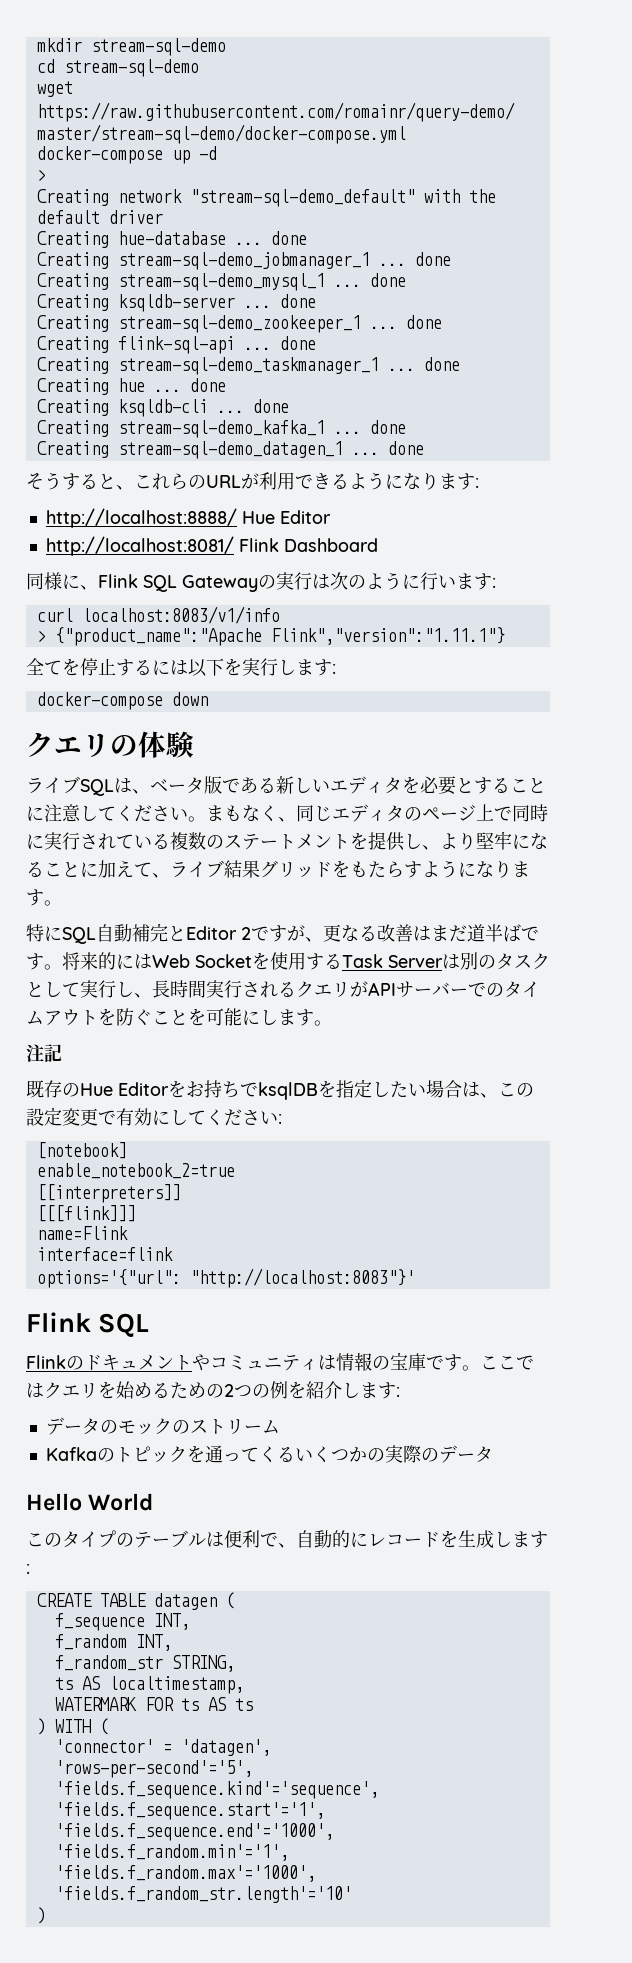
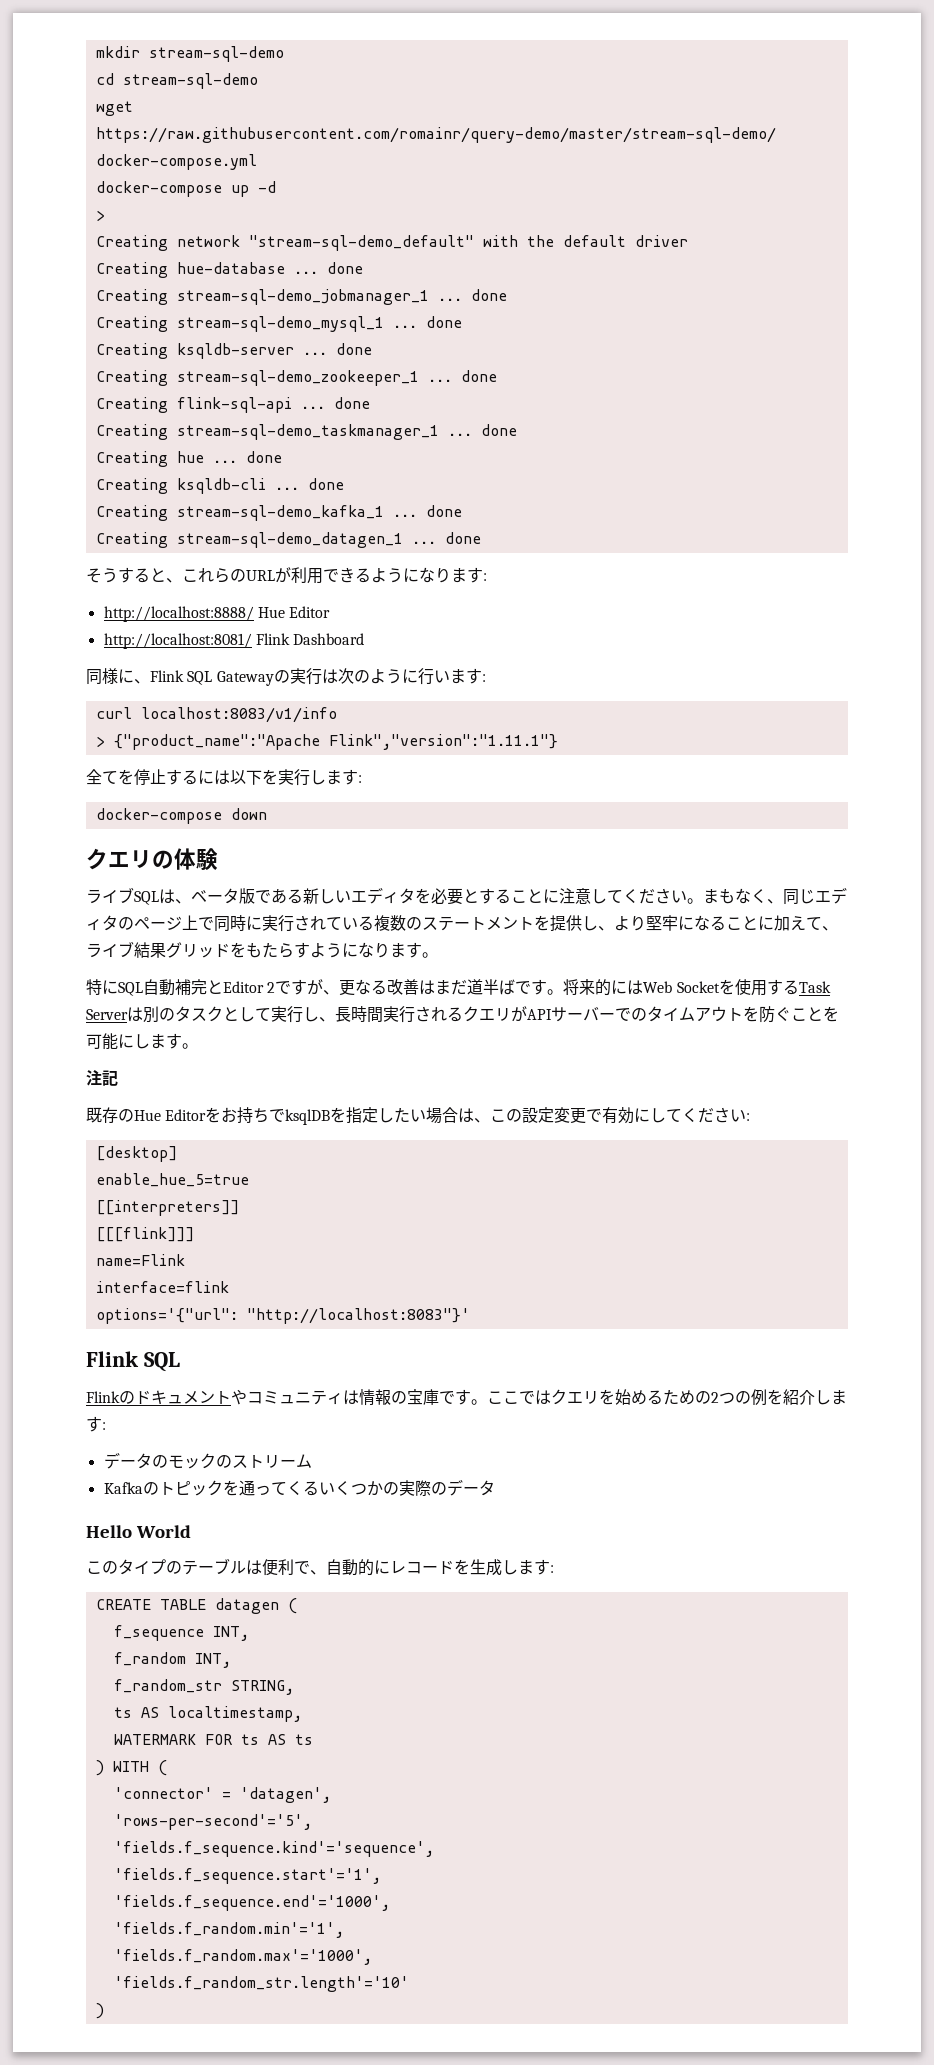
[36,1142,127,1159] [36,1163,235,1179] [notebook] // enable_notebook_2=true -> [95,1146,177,1162] [95,1173,249,1187] [desktop] // enable_hue_5=true

